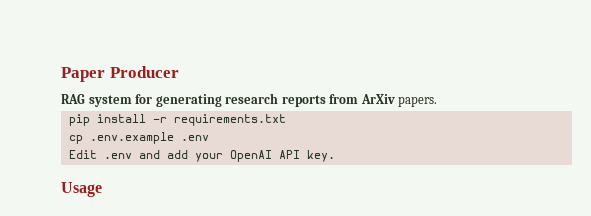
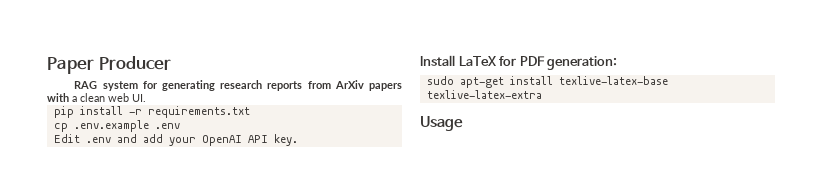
[398,96,438,107] papers. -> [369,83,403,91] [47,93,146,102] papers with a clean web UI.
(335, 156) none -> [420,55,618,70] [426,76,668,88] [426,90,542,99] // Install LaTeX for PDF generation: // sudo apt-get install texlive-latex-base texlive-latex-extra

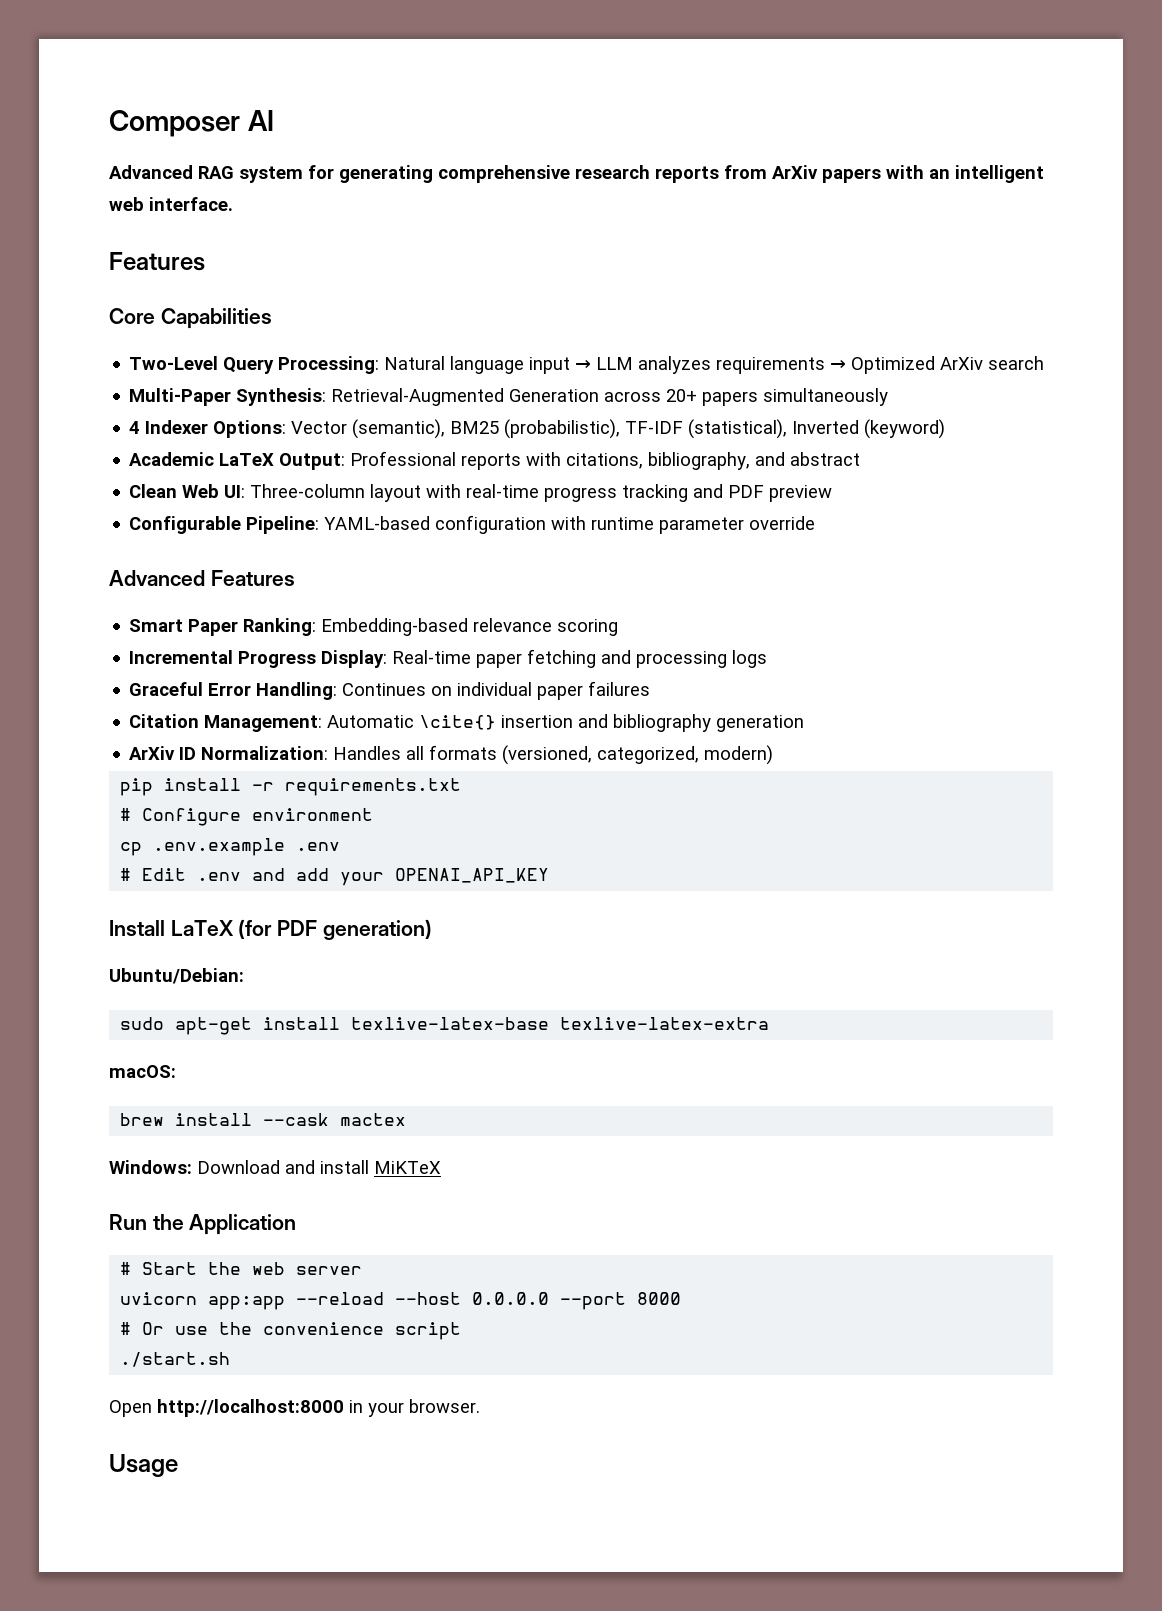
[47,56,171,74] Paper Producer // -> [109,110,274,137] [109,165,193,179] Composer AI // Advanced
(216, 85) none -> [438,165,570,183] comprehensive
[72,93,146,102] a clean web UI. -> [929,165,1044,183] [109,197,233,211] [109,252,205,271] [109,308,272,329] [129,356,1045,374] [129,388,889,406] [129,419,946,439] [129,451,861,470] [129,484,833,502] [129,515,816,534] [109,570,295,586] [129,618,619,636] [129,649,768,668] [129,681,651,700] [129,714,805,732] [129,745,774,765] an intelligent web interface. // Features // Core Capabilities // Two-Level Query Processing: Natural language input → LLM analyzes requirements → Optimized ArXiv search // Multi-Paper Synthesis: Retrieval-Augmented Generation across 20+ papers simultaneously // 4 Indexer Options: Vector (semantic), BM25 (probabilistic), TF-IDF (statistical), Inverted (keyword) // Academic LaTeX Output: Professional reports with citations, bibliography, and abstract // Clean Web UI: Three-column layout with real-time progress tracking and PDF preview // Configurable Pipeline: YAML-based configuration with runtime parameter override // Advanced Features // Smart Paper Ranking: Embedding-based relevance scoring // Incremental Progress Display: Real-time paper fetching and processing logs // Graceful Error Handling: Continues on individual paper failures // Citation Management: Automatic \cite{} insertion and bibliography generation // ArXiv ID Normalization: Handles all formats (versioned, categorized, modern)
(250, 112) none -> [120,808,374,826] // # Configure environment
(180, 126) none -> [120,868,132,881] #
[201,134,298,146] OpenAI API key. -> [395,868,550,883] OPENAI_API_KEY
[499,56,618,70] for PDF generation: -> [238,919,432,940] [109,968,244,984] (for PDF generation) // Ubuntu/Debian:
(542, 94) none -> [109,1065,176,1078] [120,1113,407,1126] [109,1160,441,1174] [109,1214,297,1235] [120,1262,363,1275] [120,1292,682,1310] [120,1322,462,1340] [120,1352,231,1367] [109,1399,480,1417] // macOS: // brew install --cask mactex // Windows: Download and install MiKTeX // Run the Application // # Start the web server // uvicorn app:app --reload --host 0.0.0.0 --port 8000 // # Or use the convenience script // ./start.sh // Open http://localhost:8000 in your browser.

